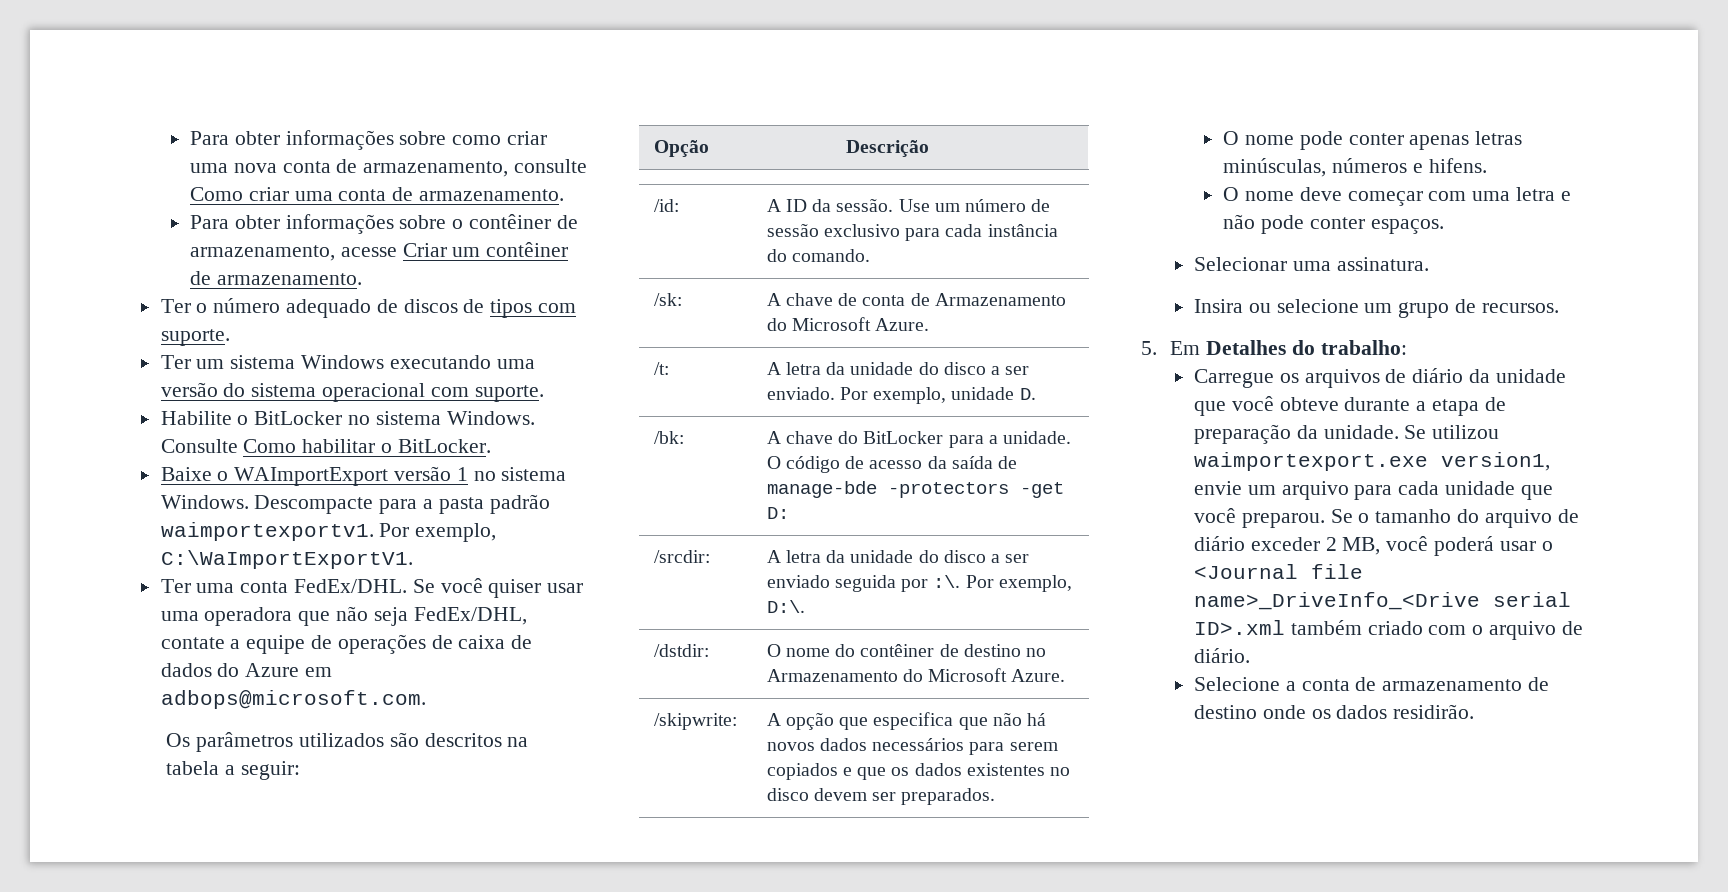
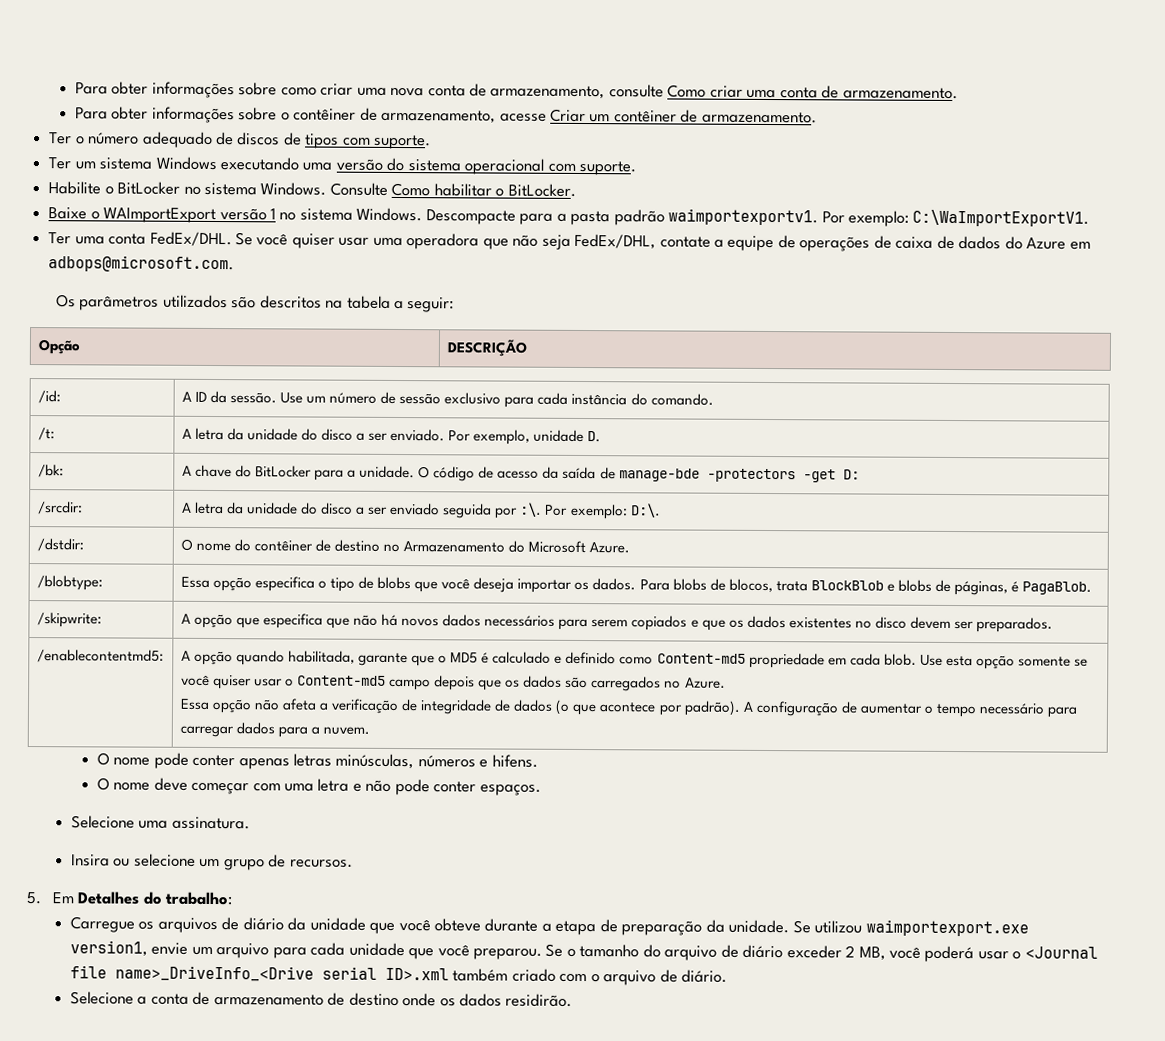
[415,523,497,542] exemplo, -> [847,210,909,227] exemplo:
[845,140,929,157] Descrição -> [446,339,527,357] DESCRIÇÃO
[653,293,682,306] [766,293,1066,306] [766,317,930,331] // /sk: | A chave de conta de Armazenamento do Microsoft Azure. -> (714, 399) none
[998,575,1072,592] exemplo, -> [570,503,628,520] exemplo:
(1066, 675) none -> [36,575,103,591] [180,576,1093,596] // /blobtype: | Essa opção especifica o tipo de blobs que você deseja importar os dados. Para blobs de blocos, trata BlockBlob e blobs de páginas, é PagaBlob.
(996, 796) none -> [36,649,164,663] [180,650,1088,670] [180,674,726,692] [179,698,1077,718] [179,722,371,738] // /enablecontentmd5: | A opção quando habilitada, garante que o MD5 é calculado e definido como Content-md5 propriedade em cada blob. Use esta opção somente se você quiser usar o Content-md5 campo depois que os dados são carregados no Azure. // Essa opção não afeta a verificação de integridade de dados (o que acontece por padrão). A configuração de aumentar o tempo necessário para carregar dados para a nuvem.
[1193,257,1287,271] Selecionar -> [70,815,135,829] Selecione

